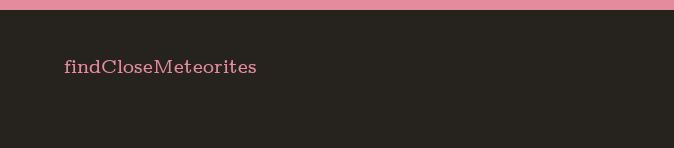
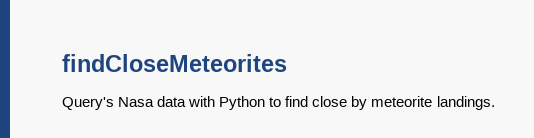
(257, 66) none -> [62,96,495,110] // Query's Nasa data with Python to find close by meteorite landings.

